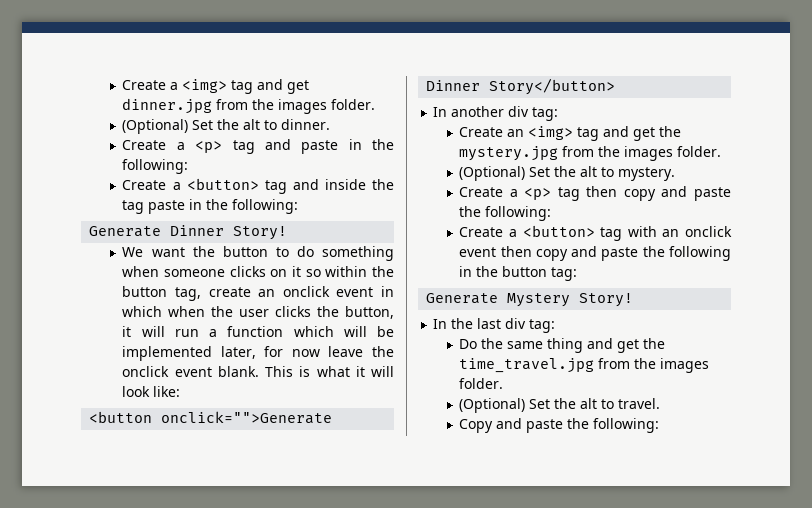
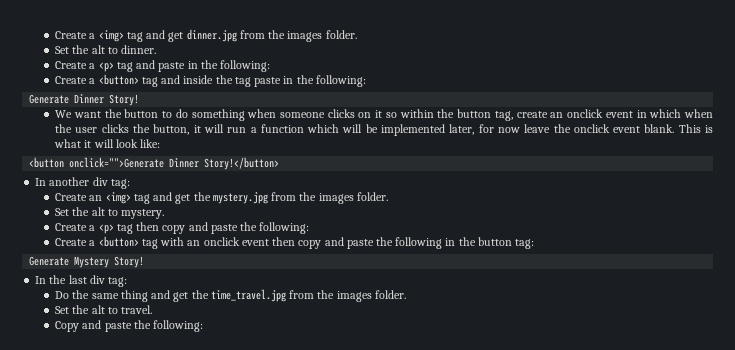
[122,119,189,134] (Optional) -> (357, 34) none
[489,78,616,95] Story</button> -> [204,157,280,170] Story!</button>
[459,166,526,181] (Optional) -> (388, 196) none
[459,398,526,413] (Optional) -> (406, 294) none

